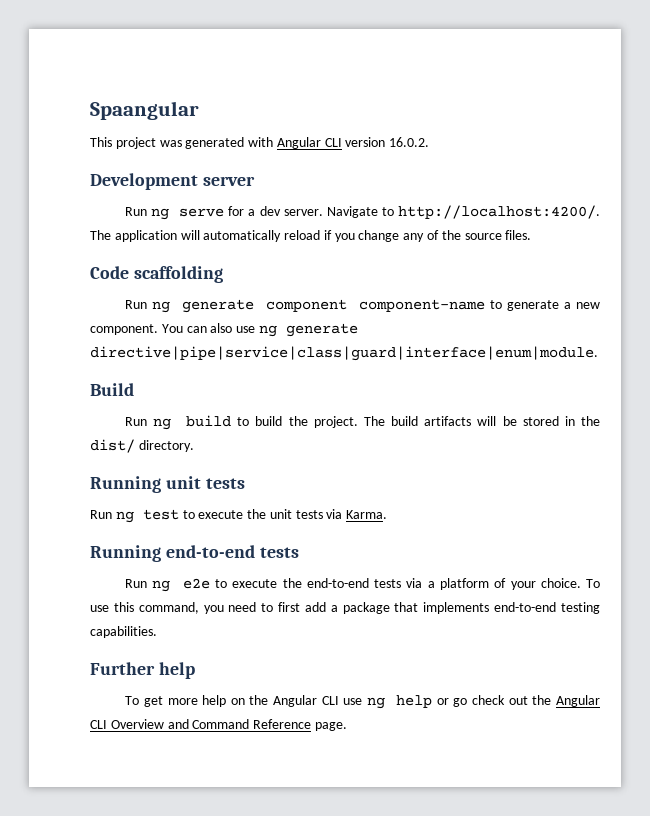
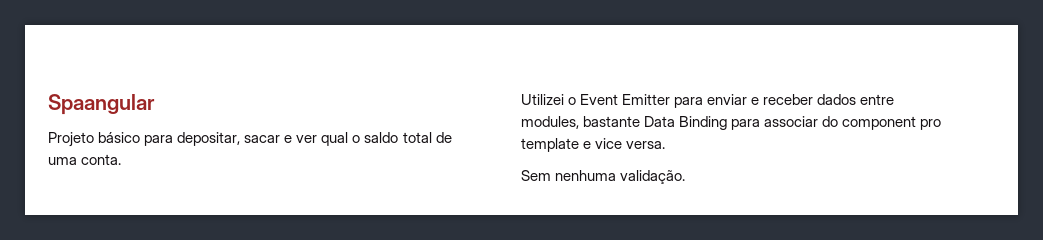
[90,137,430,149] [90,173,255,190] [125,205,600,220] [90,230,532,242] [90,266,223,283] [125,299,600,313] [90,323,358,337] [90,346,598,361] [90,383,134,396] [125,415,600,430] [90,439,194,453] [90,476,245,493] [90,509,388,523] [90,545,299,562] [125,578,600,592] [90,602,600,614] [90,626,157,638] [90,662,195,679] [125,695,600,709] [90,719,347,731] This project was generated with Angular CLI version 16.0.2. // Development server // Run ng serve for a dev server. Navigate to http://localhost:4200/. The application will automatically reload if you change any of the source files. // Code scaffolding // Run ng generate component component-name to generate a new component. You can also use ng generate directive|pipe|service|class|guard|interface|enum|module. // Build // Run ng build to build the project. The build artifacts will be stored in the dist/ directory. // Running unit tests // Run ng test to execute the unit tests via Karma. // Running end-to-end tests // Run ng e2e to execute the end-to-end tests via a platform of your choice. To use this command, you need to first add a package that implements end-to-end testing capabilities. // Further help // To get more help on the Angular CLI use ng help or go check out the Angular CLI Overview and Command Reference page. -> [48,132,452,147] [48,154,122,165] [521,94,895,108] [521,116,942,130] [521,138,666,152] [521,170,686,184] Projeto básico para depositar, sacar e ver qual o saldo total de uma conta. // Utilizei o Event Emitter para enviar e receber dados entre modules, bastante Data Binding para associar do component pro template e vice versa. // Sem nenhuma validação.

